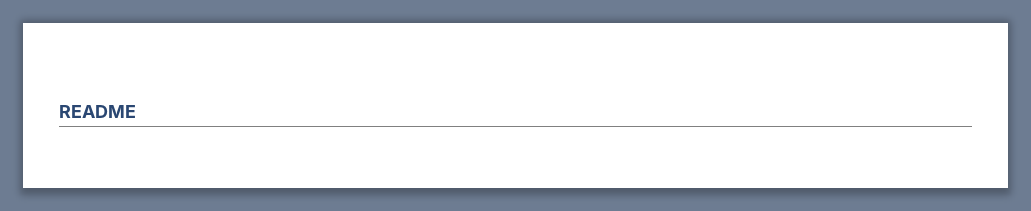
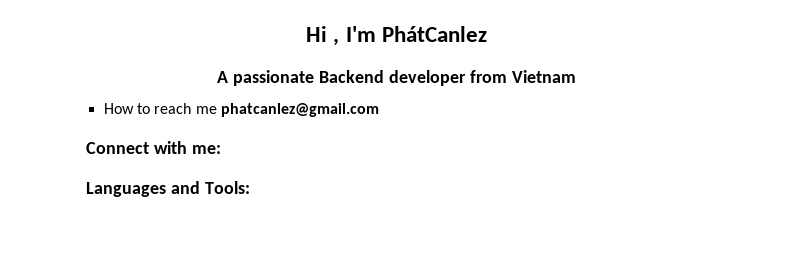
[59,105,136,118] README -> [306,26,487,46] [217,70,576,86] [103,103,379,117] [86,141,221,154] [86,181,250,197] Hi , I'm PhátCanlez // A passionate Backend developer from Vietnam // How to reach me phatcanlez@gmail.com // Connect with me: // Languages and Tools:

